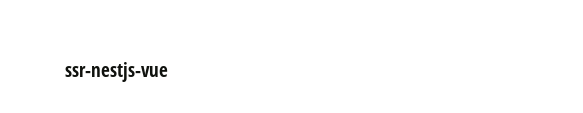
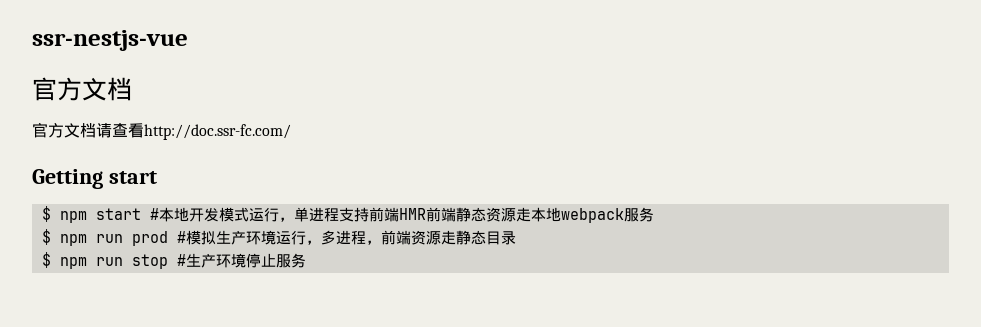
(168, 72) none -> [32,77,132,101] [32,122,291,140] [32,169,157,189] [41,206,654,223] [41,229,516,246] [41,252,306,269] // 官方文档 // 官方文档请查看http://doc.ssr-fc.com/ // Getting start // $ npm start #本地开发模式运行，单进程支持前端HMR前端静态资源走本地webpack服务 // $ npm run prod #模拟生产环境运行，多进程，前端资源走静态目录 // $ npm run stop #生产环境停止服务

